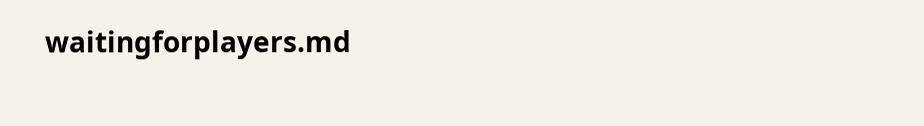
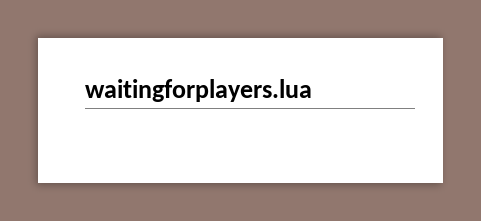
[44,30,351,60] waitingforplayers.md -> [85,79,312,102] waitingforplayers.lua

